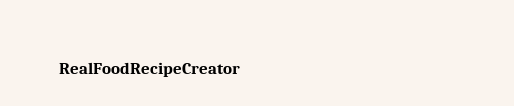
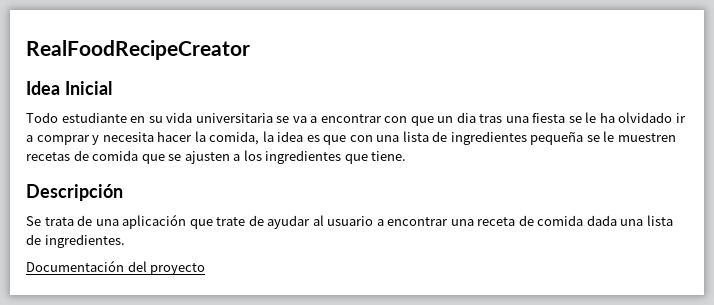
(240, 69) none -> [26,81,112,95] [26,112,686,126] [26,131,676,145] [26,150,407,164] [26,184,123,201] [26,214,673,229] [26,234,125,248] [26,260,206,275] // Idea Inicial // Todo estudiante en su vida universitaria se va a encontrar con que un dia tras una fiesta se le ha olvidado ir a comprar y necesita hacer la comida, la idea es que con una lista de ingredientes pequeña se le muestren recetas de comida que se ajusten a los ingredientes que tiene. // Descripción // Se trata de una aplicación que trate de ayudar al usuario a encontrar una receta de comida dada una lista de ingredientes. // Documentación del proyecto

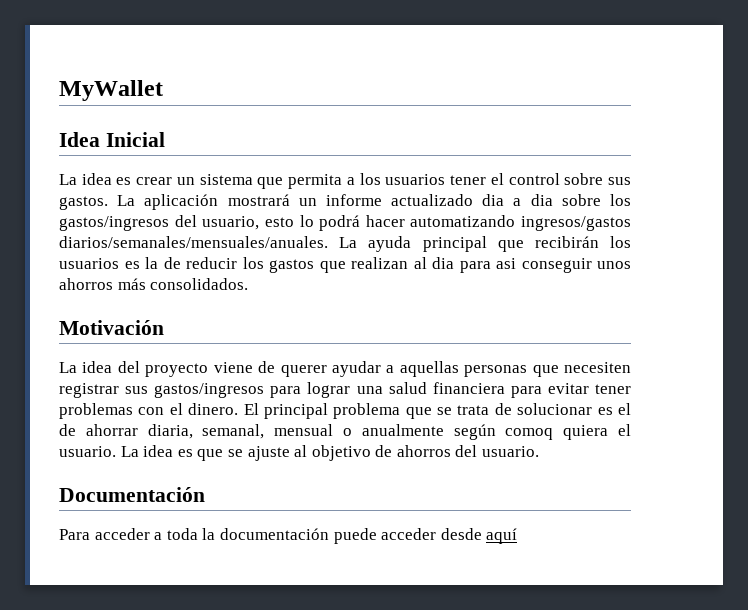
[26,40,250,60] RealFoodRecipeCreator -> [59,80,163,101] MyWallet
[26,112,686,126] [26,131,676,145] [26,150,407,164] [26,184,123,201] [26,214,673,229] [26,234,125,248] [26,260,206,275] Todo estudiante en su vida universitaria se va a encontrar con que un dia tras una fiesta se le ha olvidado ir a comprar y necesita hacer la comida, la idea es que con una lista de ingredientes pequeña se le muestren recetas de comida que se ajusten a los ingredientes que tiene. // Descripción // Se trata de una aplicación que trate de ayudar al usuario a encontrar una receta de comida dada una lista de ingredientes. // Documentación del proyecto -> [59,173,632,189] [59,194,631,210] [59,215,631,231] [59,236,632,252] [59,257,631,273] [59,278,249,290] [59,320,164,335] [59,361,632,377] [59,382,632,398] [59,403,631,419] [59,424,631,440] [59,445,540,461] [59,487,205,502] [59,528,518,544] La idea es crear un sistema que permita a los usuarios tener el control sobre sus gastos. La aplicación mostrará un informe actualizado dia a dia sobre los gastos/ingresos del usuario, esto lo podrá hacer automatizando ingresos/gastos diarios/semanales/mensuales/anuales. La ayuda principal que recibirán los usuarios es la de reducir los gastos que realizan al dia para asi conseguir unos ahorros más consolidados. // Motivación // La idea del proyecto viene de querer ayudar a aquellas personas que necesiten registrar sus gastos/ingresos para lograr una salud financiera para evitar tener problemas con el dinero. El principal problema que se trata de solucionar es el de ahorrar diaria, semanal, mensual o anualmente según comoq quiera el usuario. La idea es que se ajuste al objetivo de ahorros del usuario. // Documentación // Para acceder a toda la documentación puede acceder desde aquí

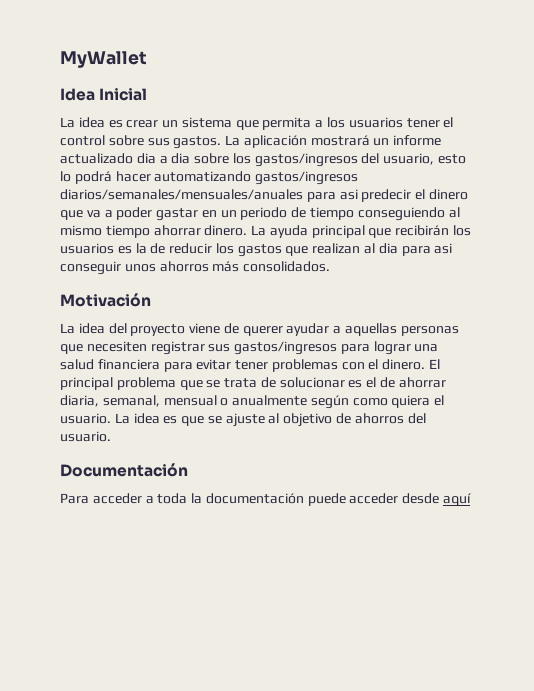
[521,216,631,231] [59,236,328,248] ingresos/gastos diarios/semanales/mensuales/anuales. -> [255,171,359,185] [60,189,468,202] [60,207,460,221] [60,225,248,238] gastos/ingresos diarios/semanales/mensuales/anuales para asi predecir el dinero que va a poder gastar en un periodo de tiempo conseguiendo al mismo tiempo ahorrar dinero.
[505,428,554,440] comoq -> [352,398,388,406] como

